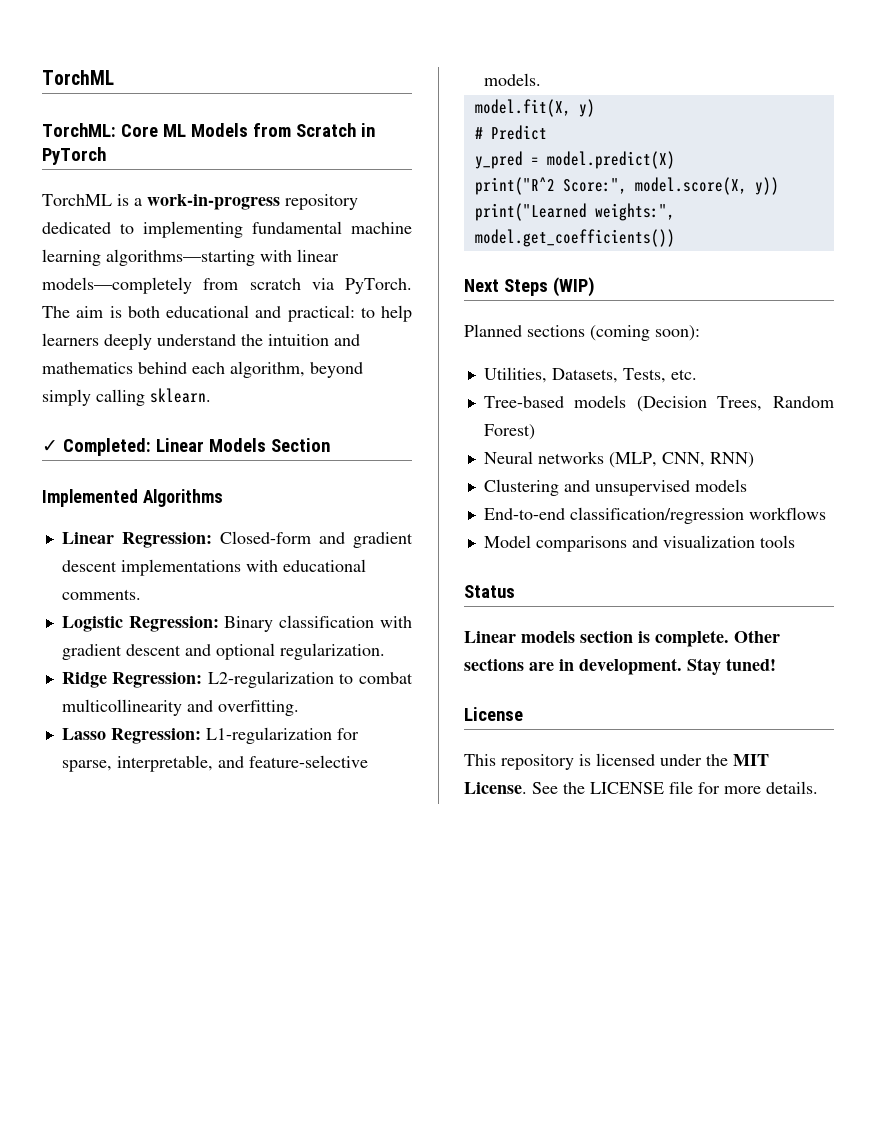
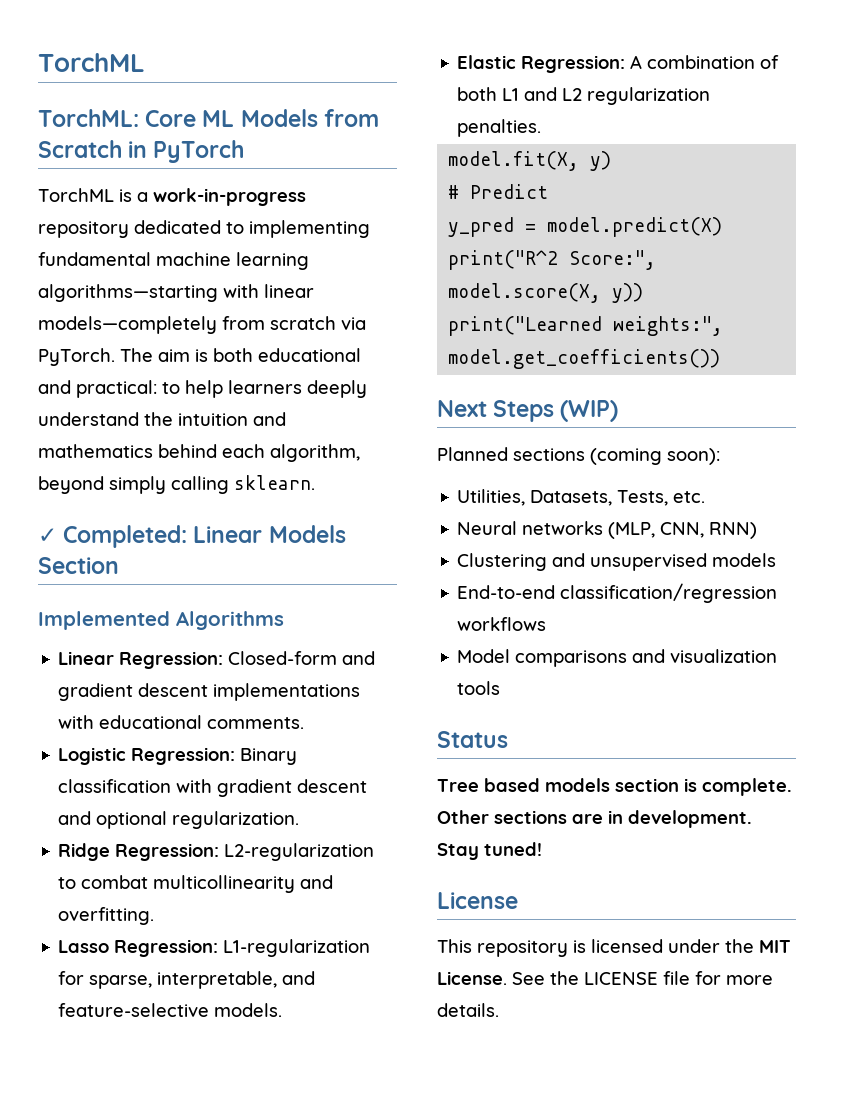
(541, 79) none -> [457,55,780,73] [457,87,711,105] [457,119,542,137] // Elastic Regression: A combination of both L1 and L2 regularization penalties.
[483,395,834,412] [483,424,535,440] // Tree-based models (Decision Trees, Random Forest) -> (706, 497) none
[464,631,516,643] Linear -> [437,778,540,792] Tree based

